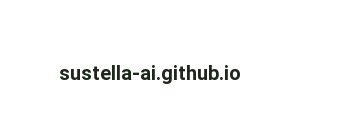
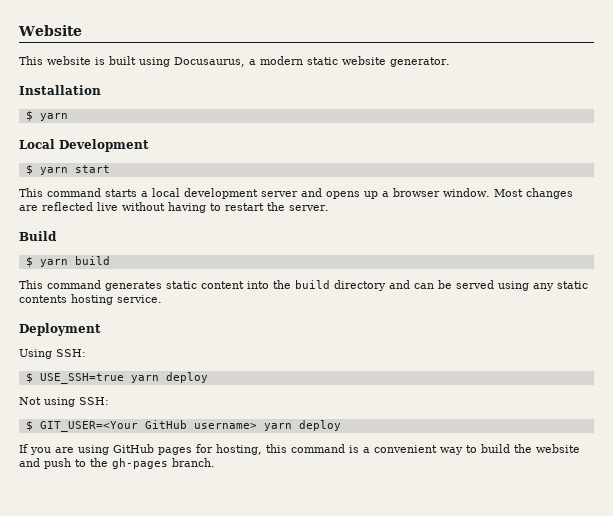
[59,65,241,84] sustella-ai.github.io -> [18,25,82,36] [19,56,450,67] [19,85,101,95] [25,111,68,121] [19,139,149,152] [25,165,110,175] [19,188,573,199] [19,202,329,213] [19,231,57,241] [25,256,110,267] [19,280,588,291] [19,294,162,305] [19,323,101,336] [19,349,86,359] [25,372,208,384] [19,397,109,407] [25,420,341,432] [19,444,580,455] [19,458,215,469] Website // This website is built using Docusaurus, a modern static website generator. // Installation // $ yarn // Local Development // $ yarn start // This command starts a local development server and opens up a browser window. Most changes are reflected live without having to restart the server. // Build // $ yarn build // This command generates static content into the build directory and can be served using any static contents hosting service. // Deployment // Using SSH: // $ USE_SSH=true yarn deploy // Not using SSH: // $ GIT_USER=<Your GitHub username> yarn deploy // If you are using GitHub pages for hosting, this command is a convenient way to build the website and push to the gh-pages branch.

